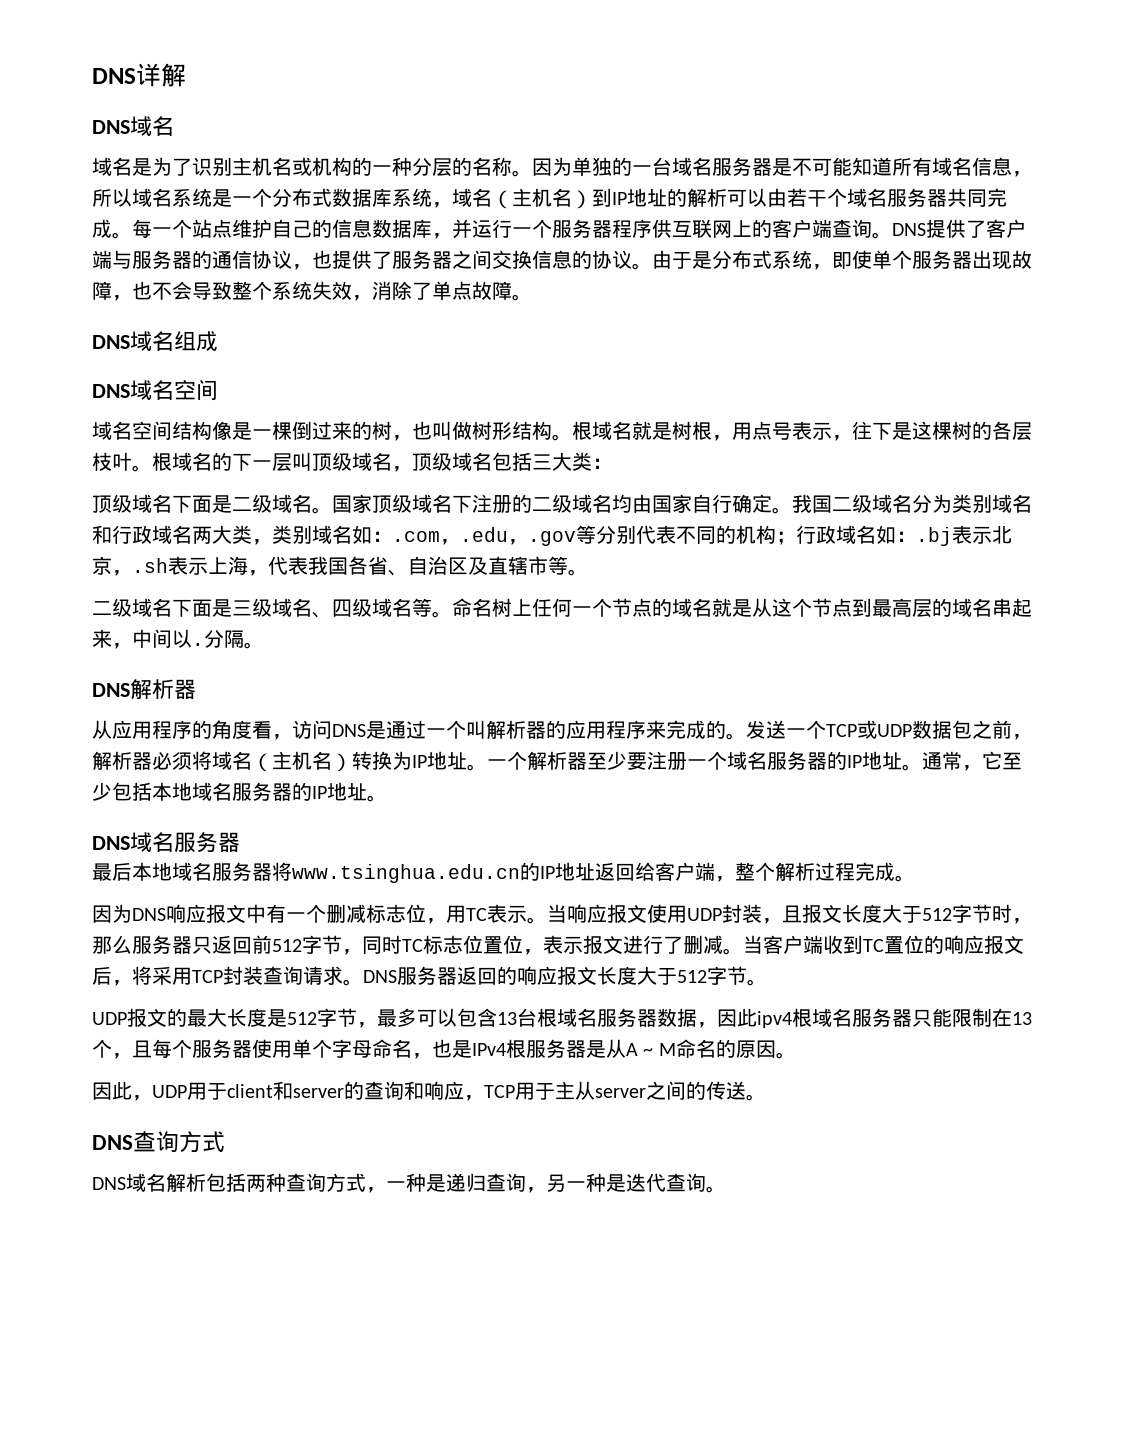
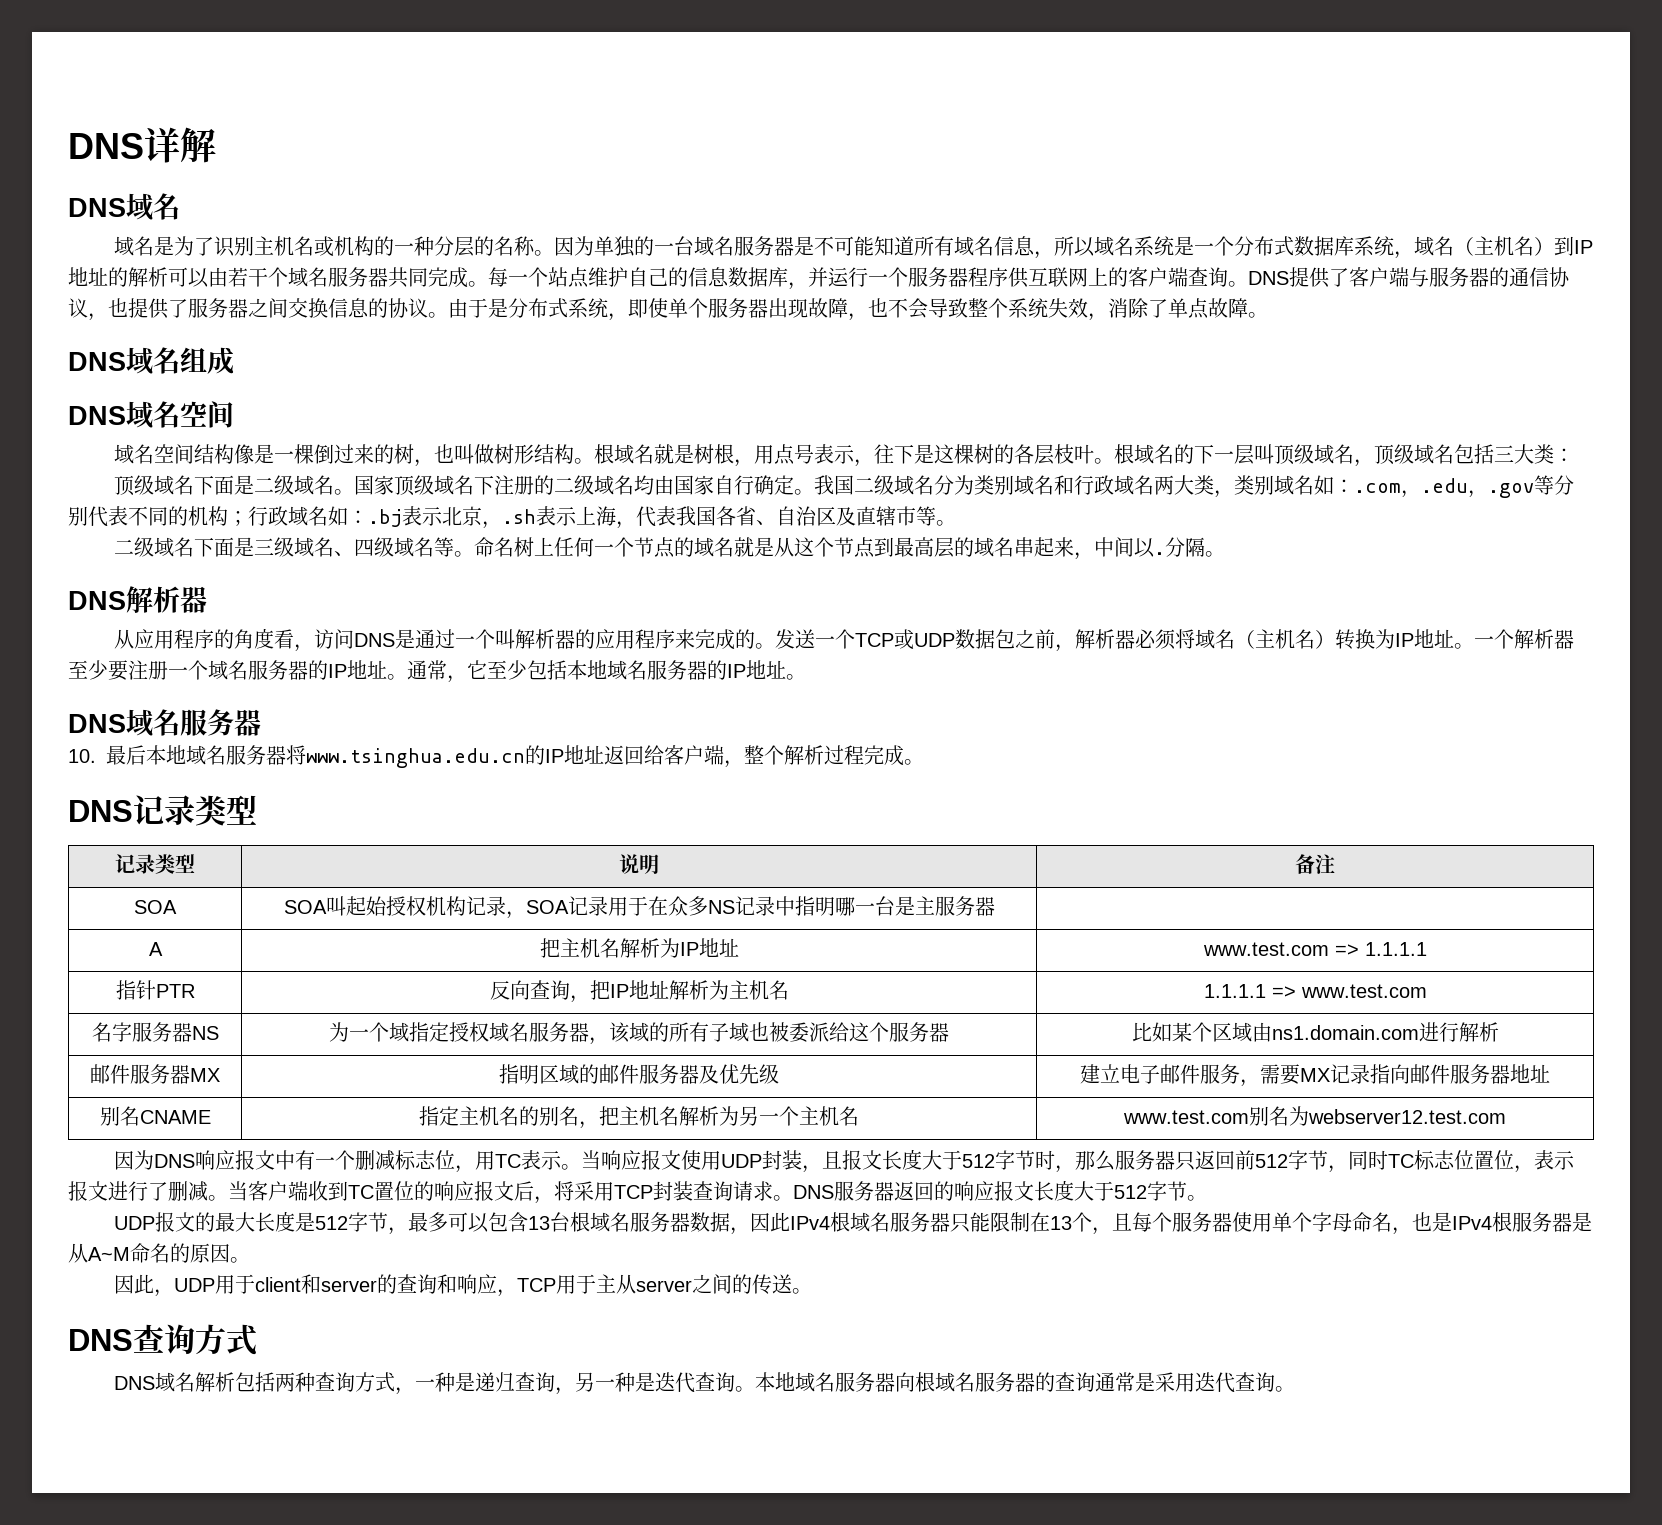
(240, 842) none -> [68,749,96,763] 10.
(915, 878) none -> [68,795,257,826] [115,854,195,874] [619,854,659,874] [1295,854,1335,874] [134,900,177,914] [283,896,995,919] [148,942,163,956] [539,938,739,958] [1202,942,1427,956] [115,980,195,1000] [489,980,789,1003] [1203,984,1427,998] [91,1022,219,1042] [329,1022,949,1045] [1131,1022,1499,1042] [90,1064,220,1084] [499,1064,779,1084] [1080,1064,1550,1087] [99,1106,211,1126] [419,1106,859,1129] [1123,1106,1506,1126] // DNS记录类型 // 记录类型 | 说明 | 备注 // SOA | SOA叫起始授权机构记录，SOA记录用于在众多NS记录中指明哪一台是主服务器 | // A | 把主机名解析为IP地址 | www.test.com => 1.1.1.1 // 指针PTR | 反向查询，把IP地址解析为主机名 | 1.1.1.1 => www.test.com // 名字服务器NS | 为一个域指定授权域名服务器，该域的所有子域也被委派给这个服务器 | 比如某个区域由ns1.domain.com进行解析 // 邮件服务器MX | 指明区域的邮件服务器及优先级 | 建立电子邮件服务，需要MX记录指向邮件服务器地址 // 别名CNAME | 指定主机名的别名，把主机名解析为另一个主机名 | www.test.com别名为webserver12.test.com
[757,1011,792,1028] ipv4 -> [790,1216,831,1230] IPv4
[626,1043,676,1056] A ~ M -> [88,1247,130,1261] A~M
(726, 1189) none -> [755,1372,1296,1393] 本地域名服务器向根域名服务器的查询通常是采用迭代查询。

